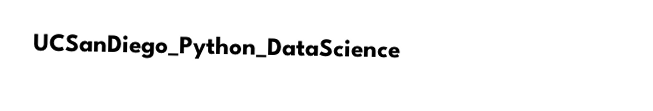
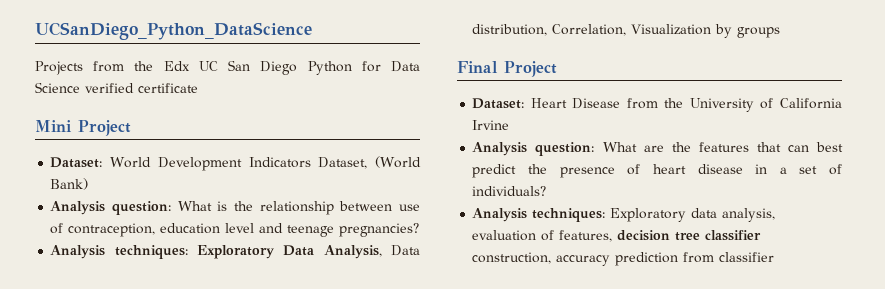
(401, 48) none -> [35,60,421,75] [35,82,198,93] [35,120,131,136] [50,156,422,171] [50,178,89,190] [50,201,421,215] [50,223,420,237] [50,245,420,259] [472,24,781,38] [457,61,557,77] [472,98,842,112] [472,120,510,130] [472,142,843,156] [472,164,842,178] [472,186,547,196] [472,208,776,222] [472,230,762,242] [472,252,775,266] // Projects from the Edx UC San Diego Python for Data Science verified certificate // Mini Project // Dataset: World Development Indicators Dataset, (World Bank) // Analysis question: What is the relationship between use of contraception, education level and teenage pregnancies? // Analysis techniques: Exploratory Data Analysis, Data distribution, Correlation, Visualization by groups // Final Project // Dataset: Heart Disease from the University of California Irvine // Analysis question: What are the features that can best predict the presence of heart disease in a set of individuals? // Analysis techniques: Exploratory data analysis, evaluation of features, decision tree classifier construction, accuracy prediction from classifier

